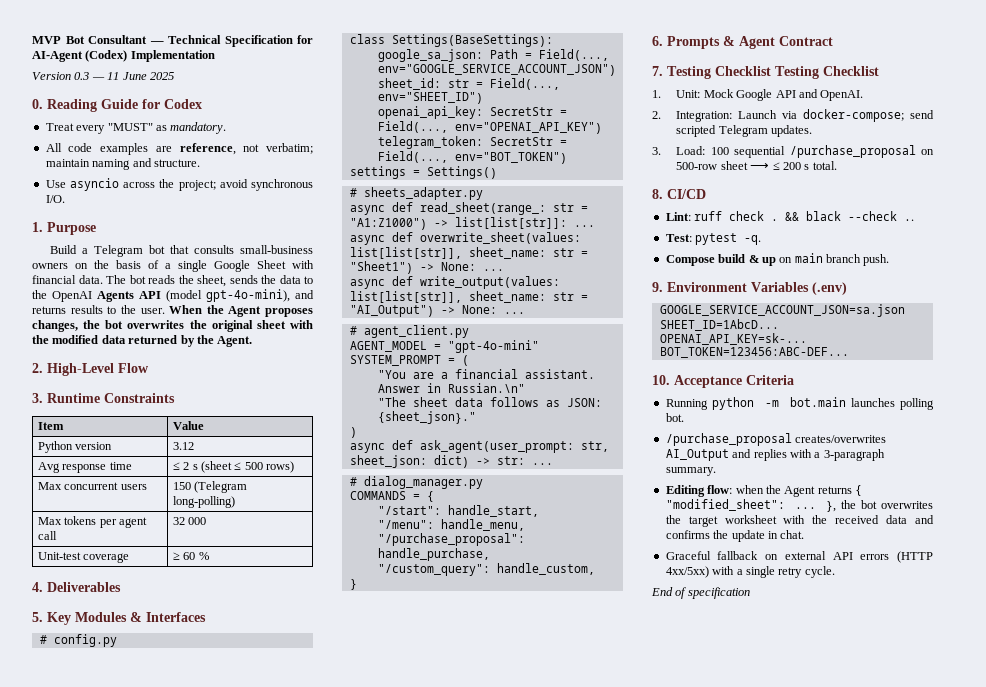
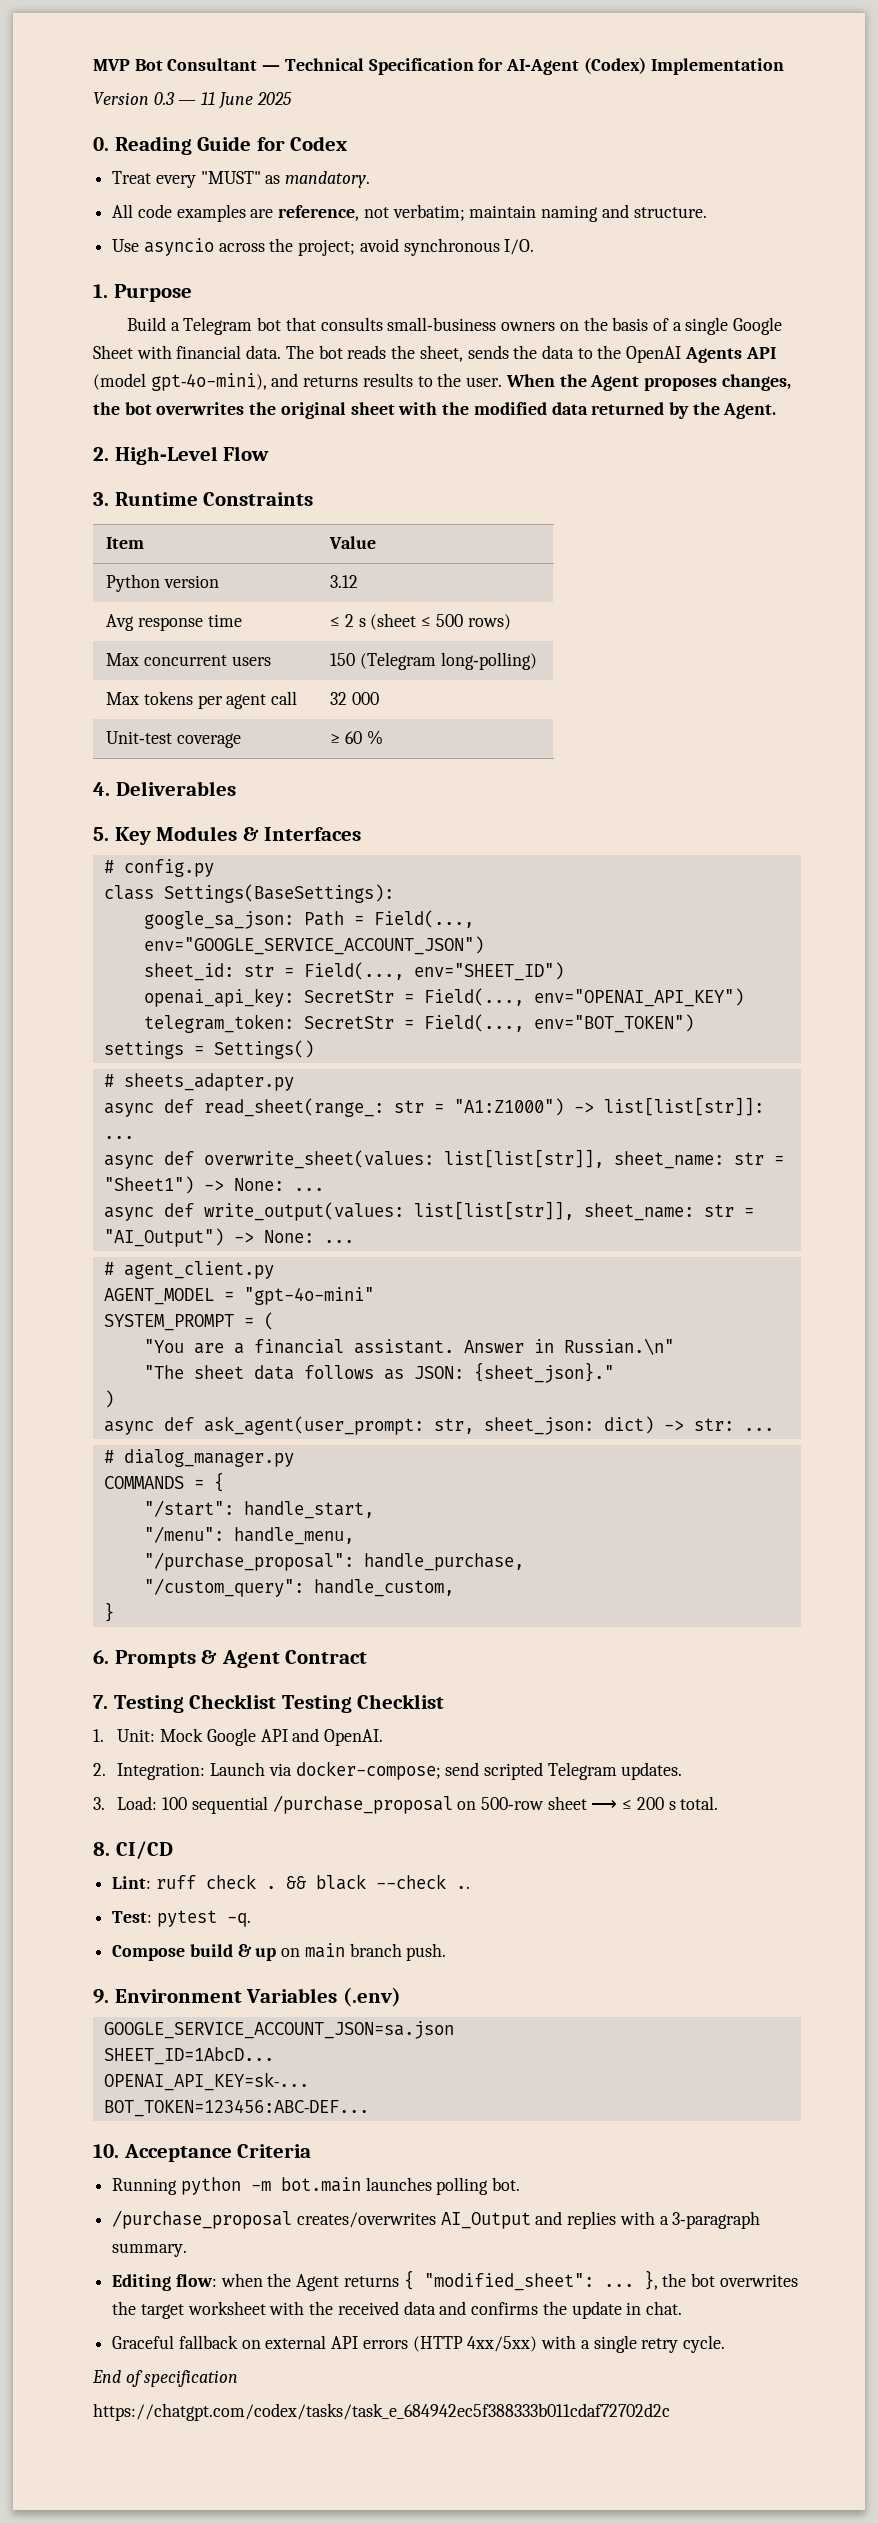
(750, 593) none -> [93,2403,670,2421] // https://chatgpt.com/codex/tasks/task_e_684942ec5f388333b011cdaf72702d2c

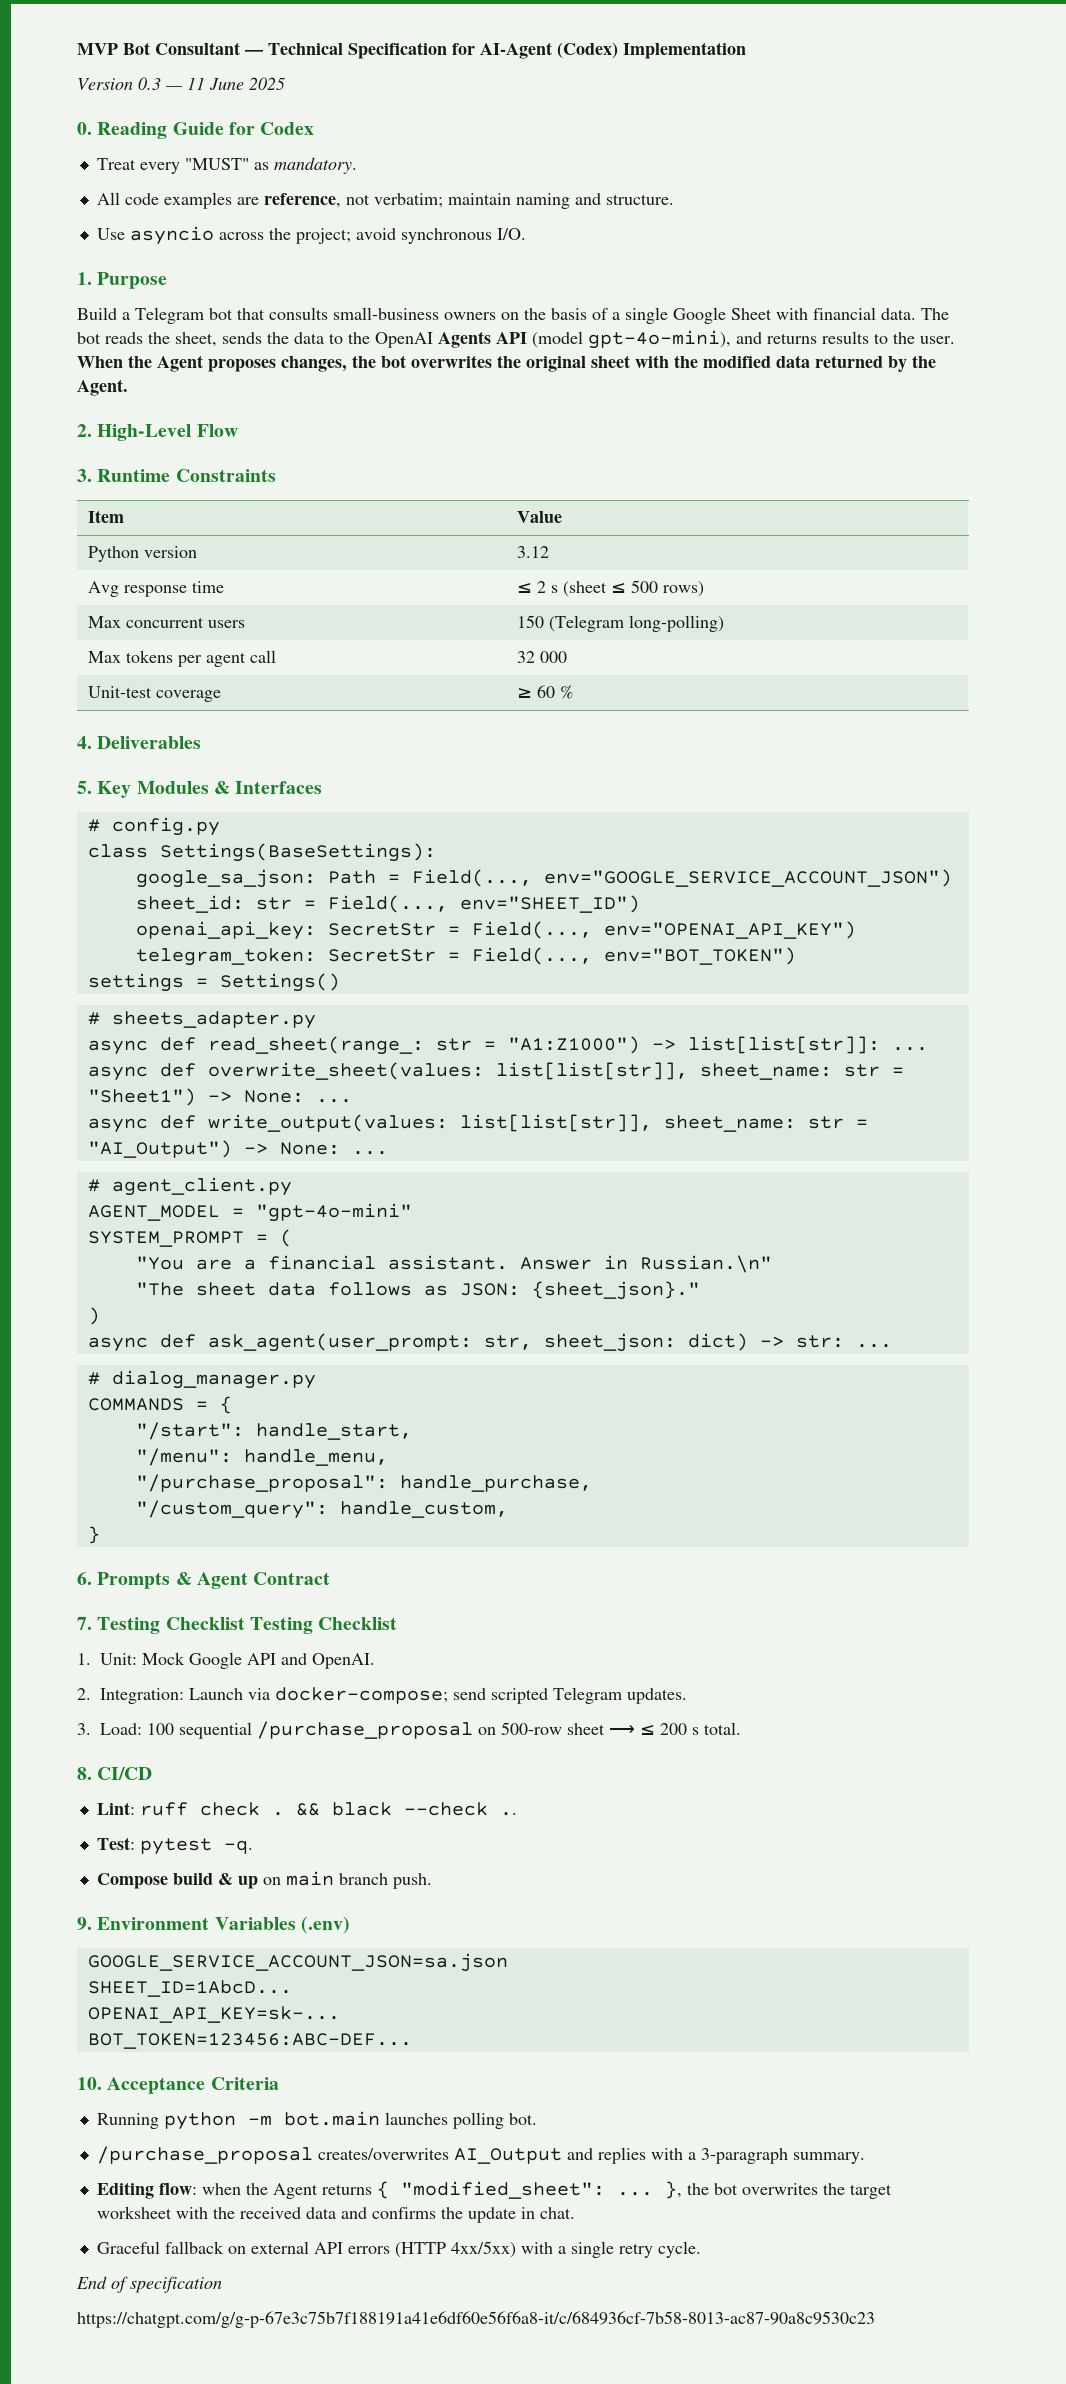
[93,2403,670,2421] https://chatgpt.com/codex/tasks/task_e_684942ec5f388333b011cdaf72702d2c -> [77,2311,875,2328] https://chatgpt.com/g/g-p-67e3c75b7f188191a41e6df60e56f6a8-it/c/684936cf-7b58-8013-ac87-90a8c9530c23

